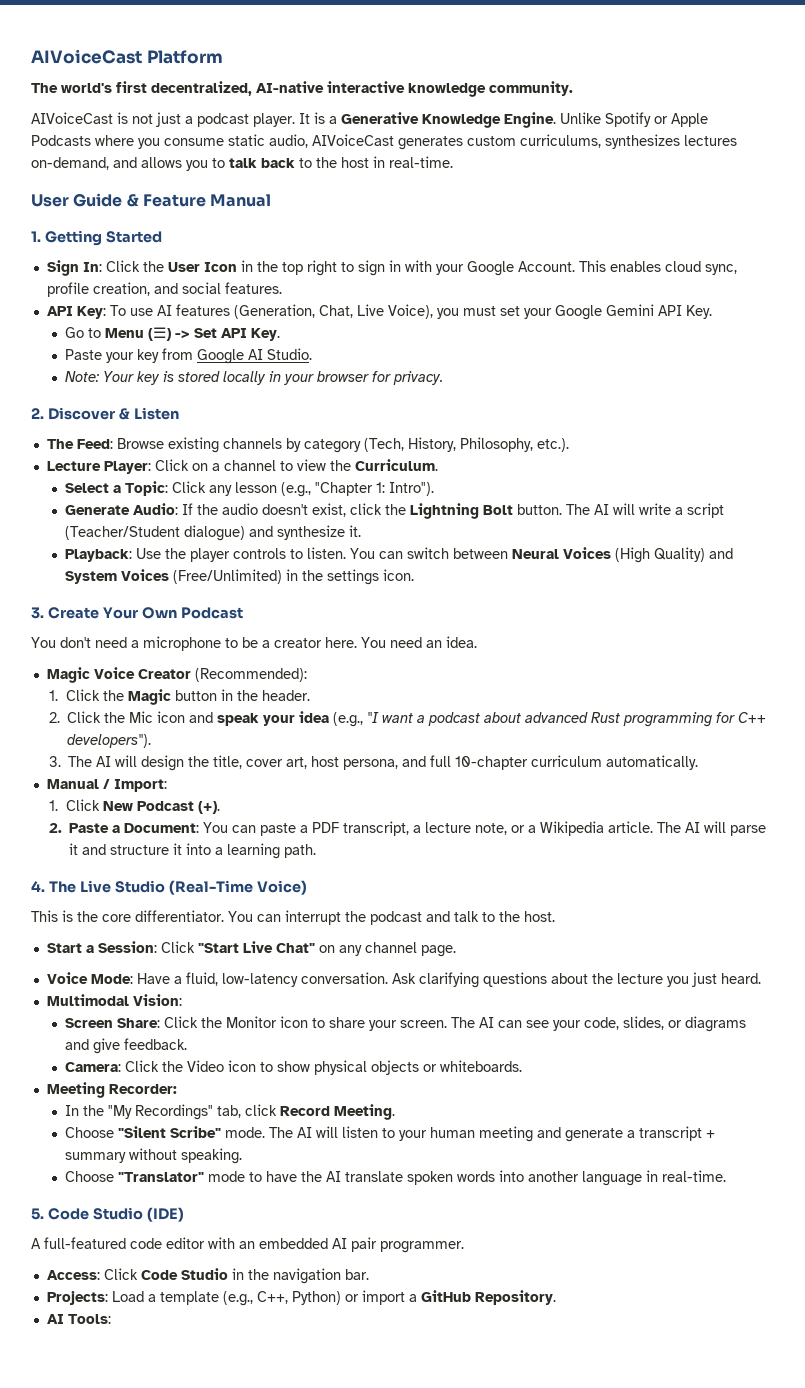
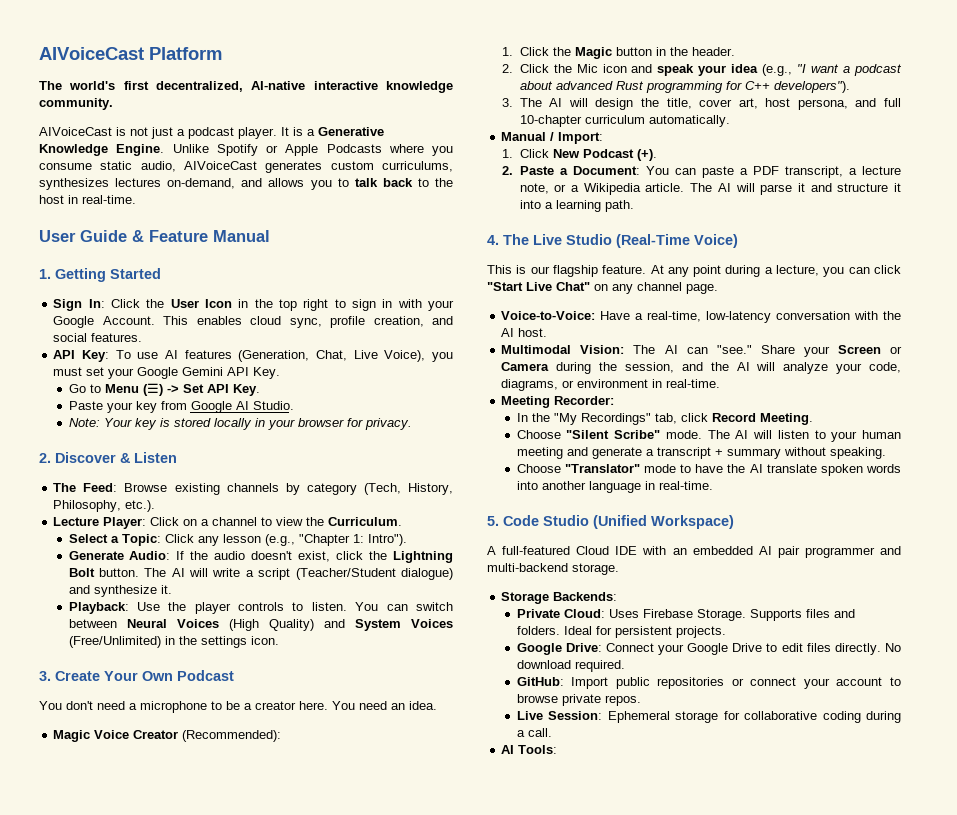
[77,910,555,925] [46,941,195,953] the core differentiator. You can interrupt the podcast and talk to the host. // Start a Session: Click -> [530,265,902,277] our flagship feature. At any point during a lecture, you can click
[46,972,761,988] [46,994,182,1006] [64,1016,746,1032] [64,1038,187,1054] [64,1060,522,1075] Voice Mode: Have a fluid, low-latency conversation. Ask clarifying questions about the lecture you just heard. // Multimodal Vision: // Screen Share: Click the Monitor icon to share your screen. The AI can see your code, slides, or diagrams and give feedback. // Camera: Click the Video icon to show physical objects or whiteboards. -> [501,311,901,323] [501,328,548,337] [501,345,902,357] [501,362,901,374] [501,379,721,391] Voice-to-Voice: Have a real-time, low-latency conversation with the AI host. // Multimodal Vision: The AI can "see." Share your Screen or Camera during the session, and the AI will analyze your code, diagrams, or environment in real-time.
[146,1207,184,1222] (IDE) -> [593,515,734,529] (Unified Workspace)
[130,1237,205,1249] code editor -> [576,546,638,555] Cloud IDE
[380,1241,464,1253] [46,1268,369,1284] [46,1290,556,1306] programmer. // Access: Click Code Studio in the navigation bar. // Projects: Load a template (e.g., C++, Python) or import a GitHub Repository. -> [804,546,901,558] [487,563,619,575] [501,592,618,604] [516,609,855,621] [516,626,726,638] [516,643,901,655] [516,660,625,672] [516,677,901,689] [516,694,641,706] [516,711,901,723] [516,728,552,737] programmer and multi-backend storage. // Storage Backends: // Private Cloud: Uses Firebase Storage. Supports files and folders. Ideal for persistent projects. // Google Drive: Connect your Google Drive to edit files directly. No download required. // GitHub: Import public repositories or connect your account to browse private repos. // Live Session: Ephemeral storage for collaborative coding during a call.

